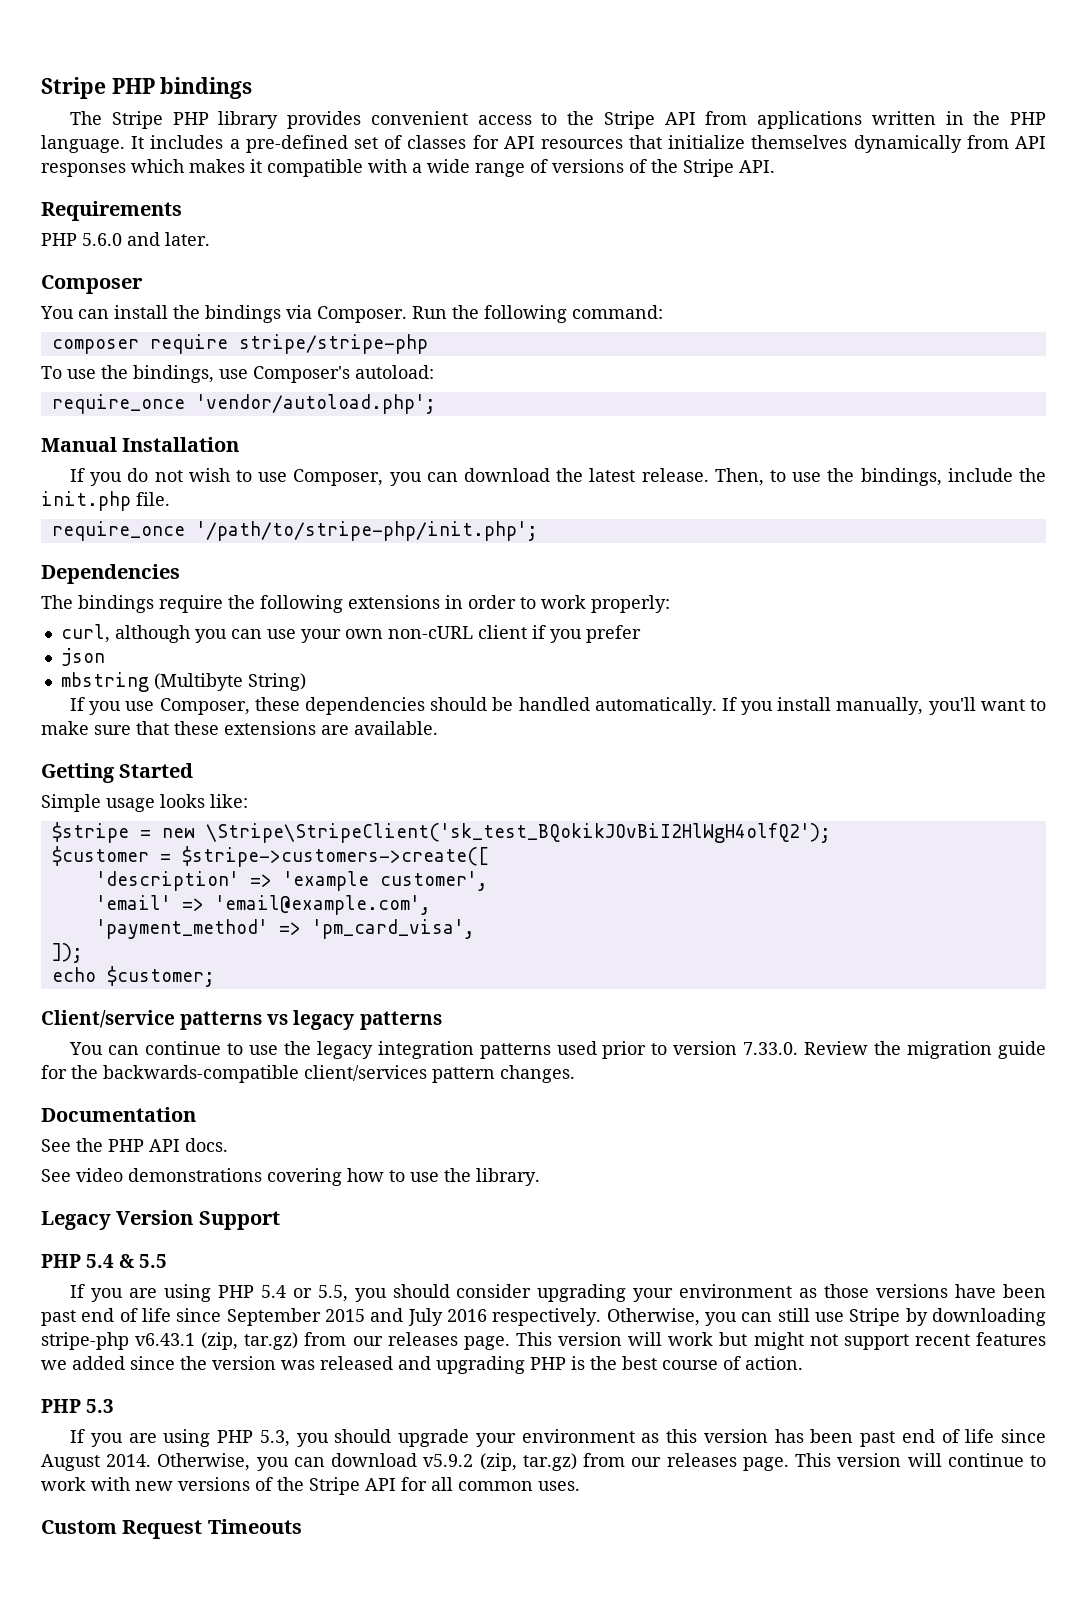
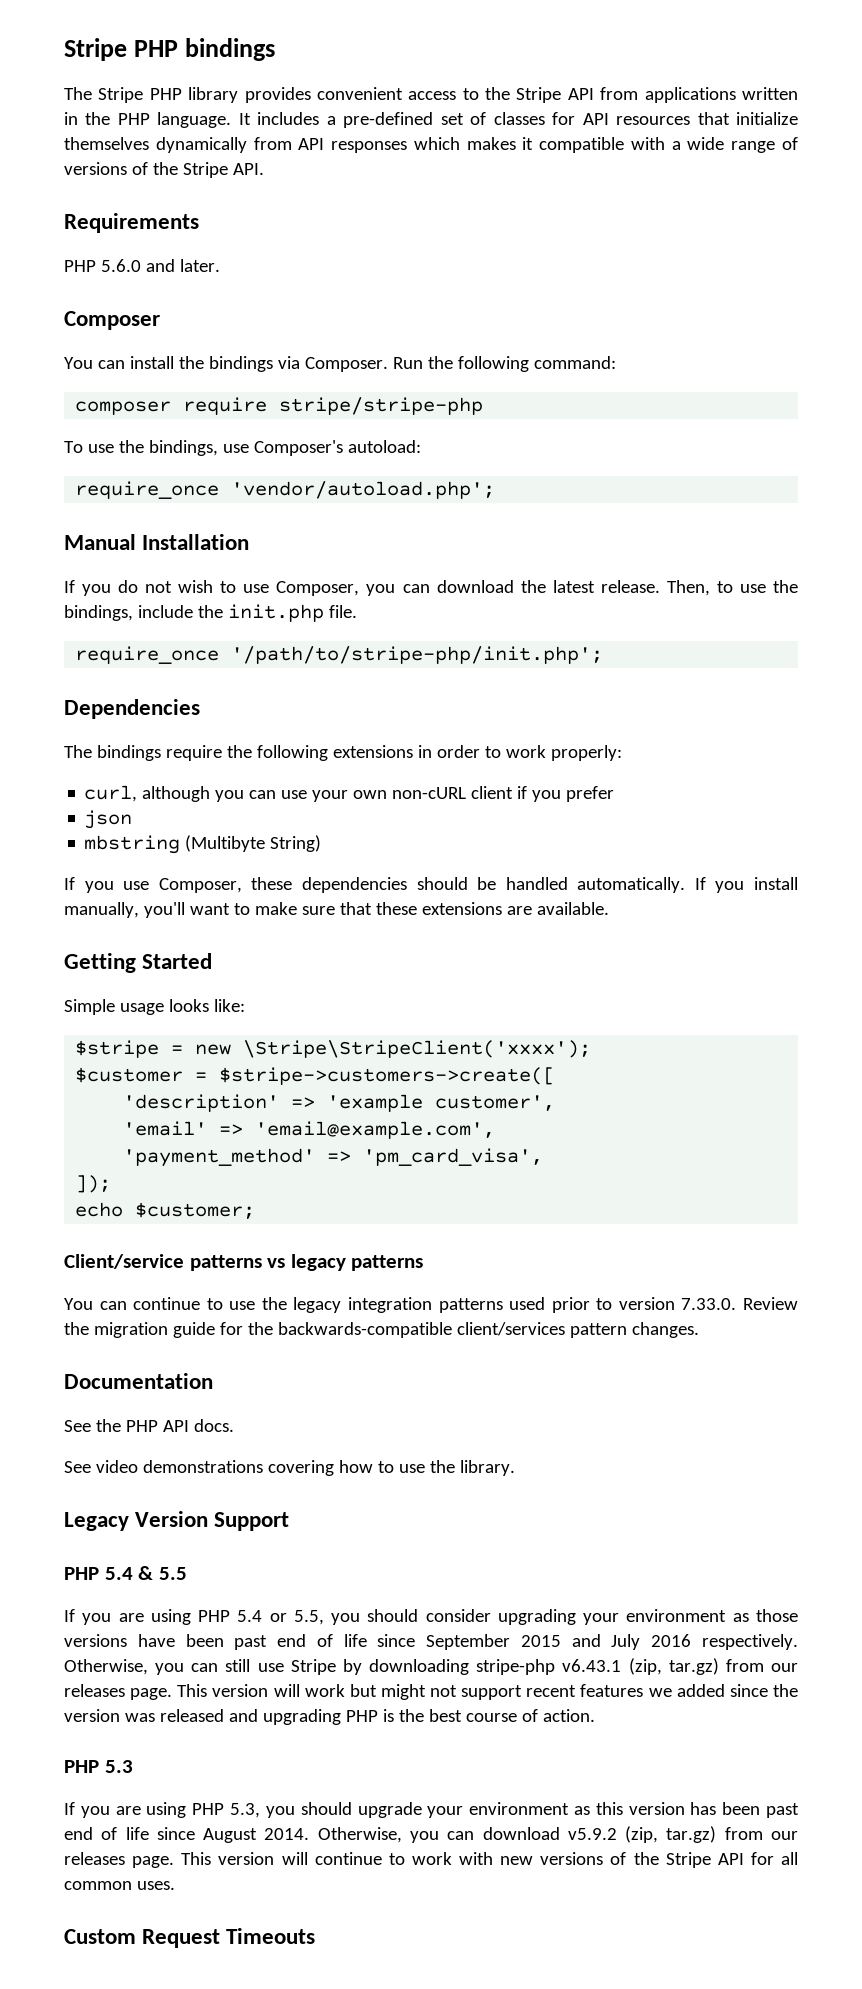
[205,823,831,843] \Stripe\StripeClient('sk_test_BQokikJOvBiI2HlWgH4olfQ2'); -> [243,1040,592,1058] \Stripe\StripeClient('xxxx');

